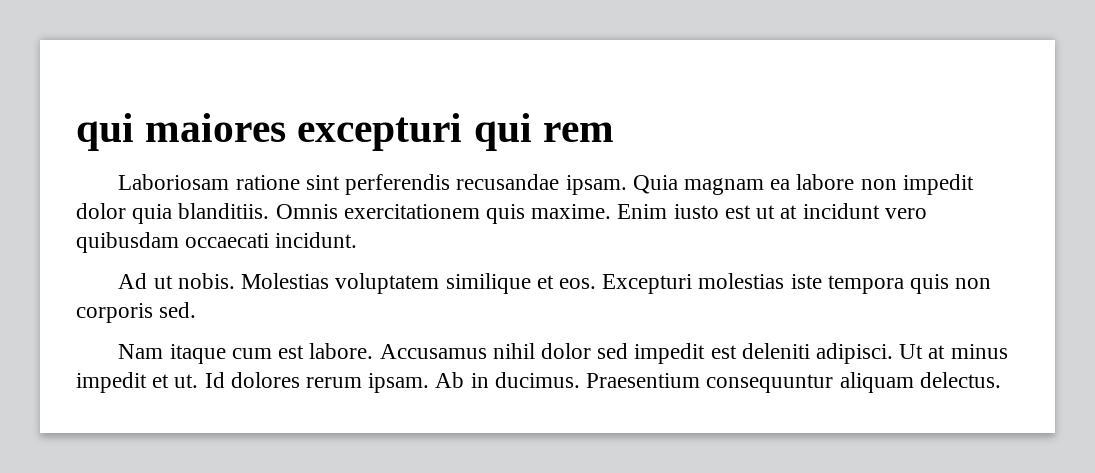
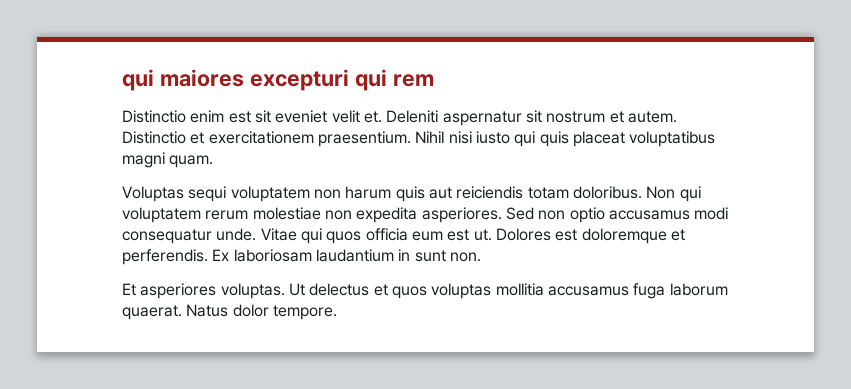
[118,174,974,195] [76,203,927,224] [76,232,358,253] [118,273,992,294] [76,302,197,323] [118,343,1008,364] [76,372,1001,393] Laboriosam ratione sint perferendis recusandae ipsam. Quia magnam ea labore non impedit dolor quia blanditiis. Omnis exercitationem quis maxime. Enim iusto est ut at incidunt vero quibusdam occaecati incidunt. // Ad ut nobis. Molestias voluptatem similique et eos. Excepturi molestias iste tempora quis non corporis sed. // Nam itaque cum est labore. Accusamus nihil dolor sed impedit est deleniti adipisci. Ut at minus impedit et ut. Id dolores rerum ipsam. Ab in ducimus. Praesentium consequuntur aliquam delectus. -> [122,110,677,126] [122,131,716,147] [122,152,214,168] [122,186,701,202] [122,207,729,223] [122,228,685,244] [122,249,481,265] [122,283,728,299] [122,304,337,320] Distinctio enim est sit eveniet velit et. Deleniti aspernatur sit nostrum et autem. Distinctio et exercitationem praesentium. Nihil nisi iusto qui quis placeat voluptatibus magni quam. // Voluptas sequi voluptatem non harum quis aut reiciendis totam doloribus. Non qui voluptatem rerum molestiae non expedita asperiores. Sed non optio accusamus modi consequatur unde. Vitae qui quos officia eum est ut. Dolores est doloremque et perferendis. Ex laboriosam laudantium in sunt non. // Et asperiores voluptas. Ut delectus et quos voluptas mollitia accusamus fuga laborum quaerat. Natus dolor tempore.

